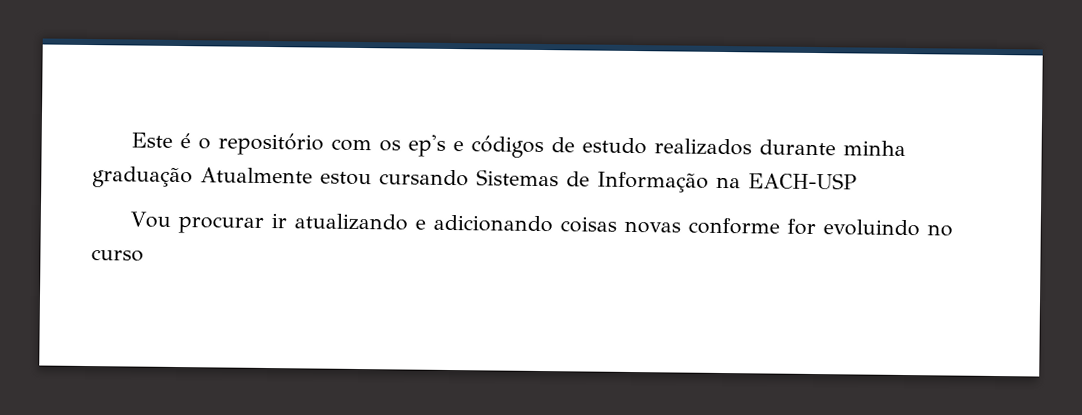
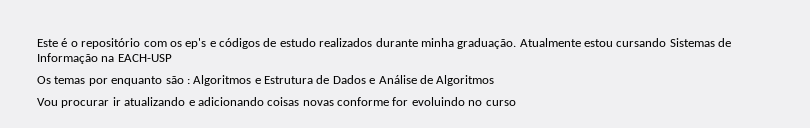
[92,166,193,189] graduação -> [457,38,517,49] graduação.
(857, 181) none -> [37,75,495,86] // Os temas por enquanto são : Algoritmos e Estrutura de Dados e Análise de Algoritmos

